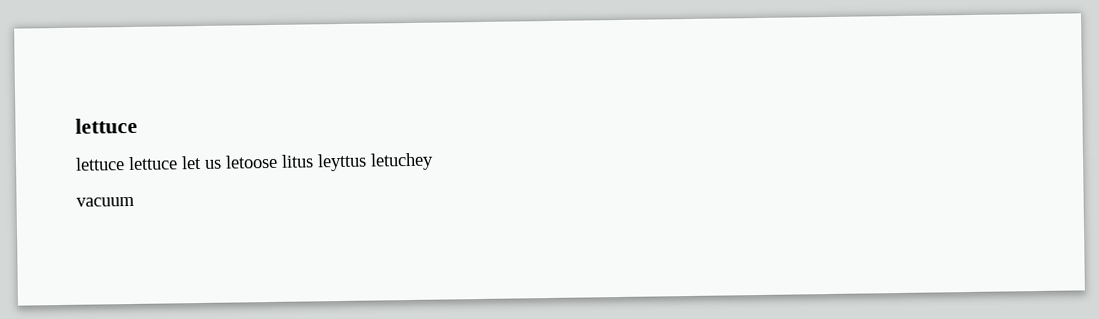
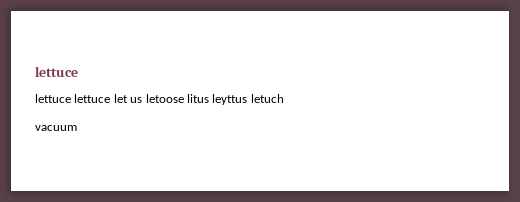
[370,152,434,171] letuchey -> [250,94,284,103] letuch

